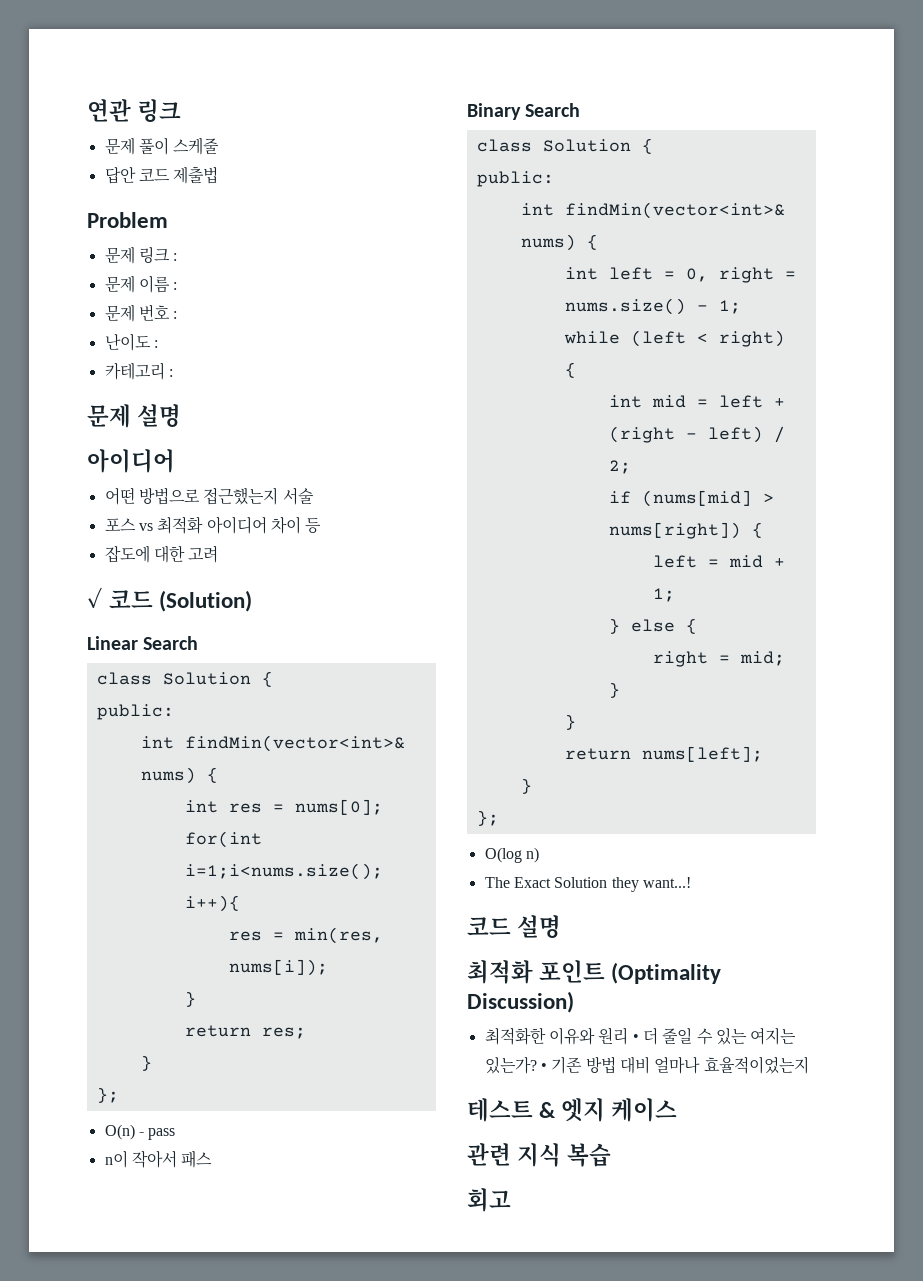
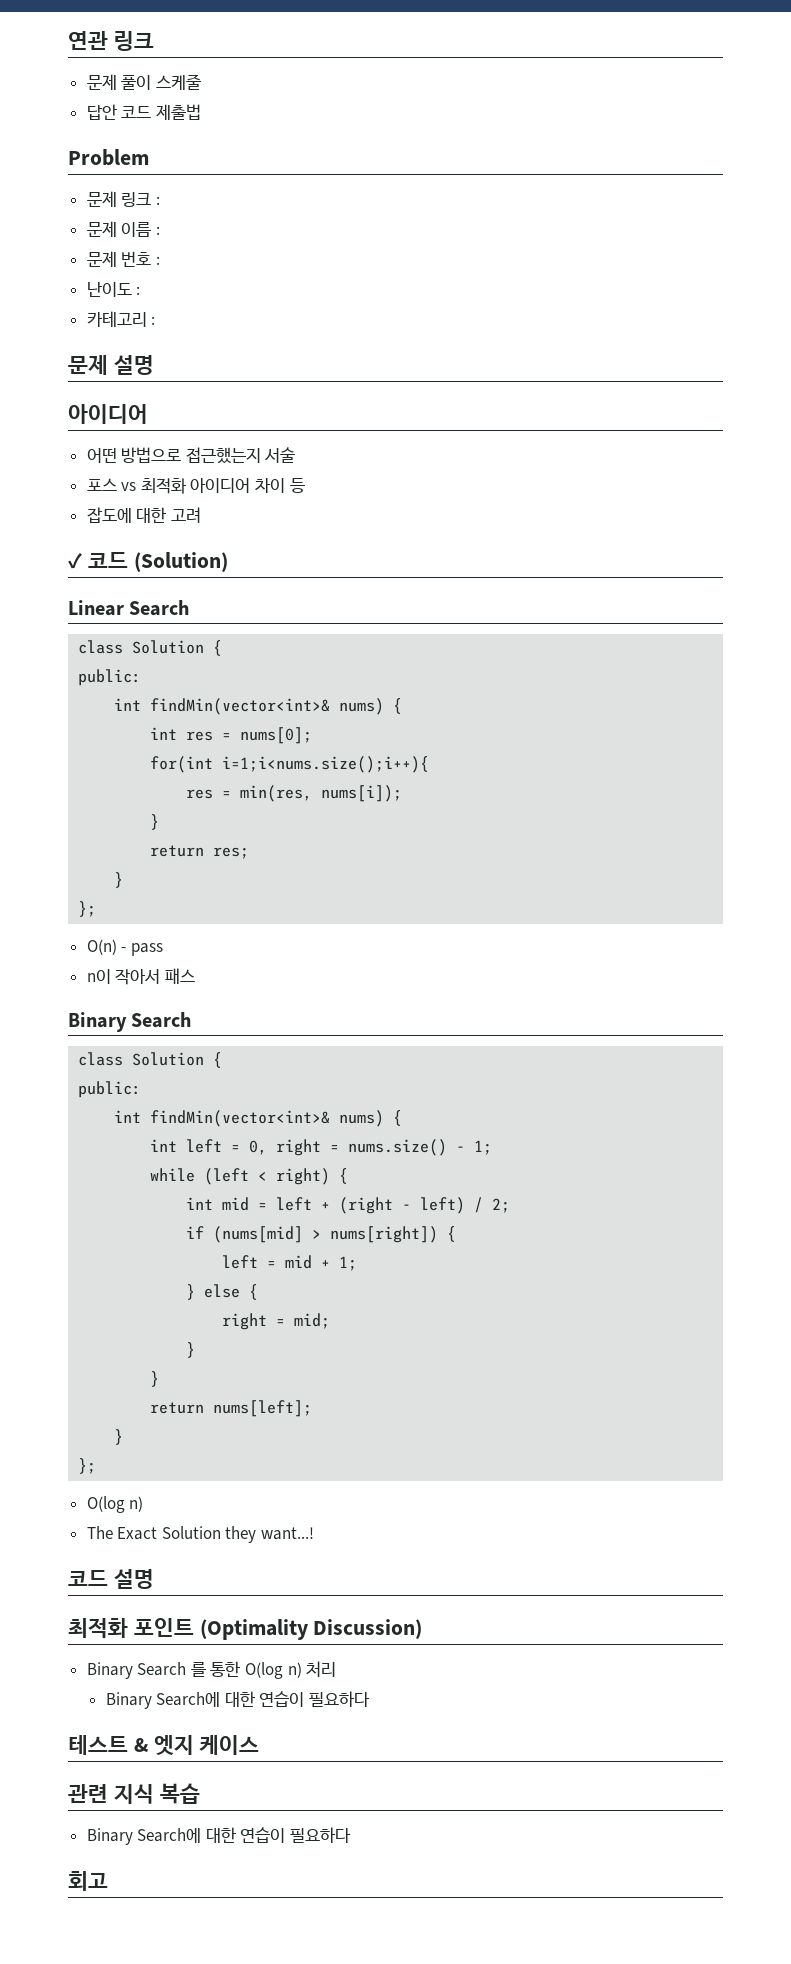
[484,1027,797,1045] [484,1056,809,1074] 최적화한 이유와 원리 • 더 줄일 수 있는 여지는 있는가? • 기존 방법 대비 얼마나 효율적이었는지 -> [86,1661,337,1679] [105,1691,370,1709] Binary Search 를 통한 O(log n) 처리 // Binary Search에 대한 연습이 필요하다
(612, 1155) none -> [86,1827,352,1845] // Binary Search에 대한 연습이 필요하다

